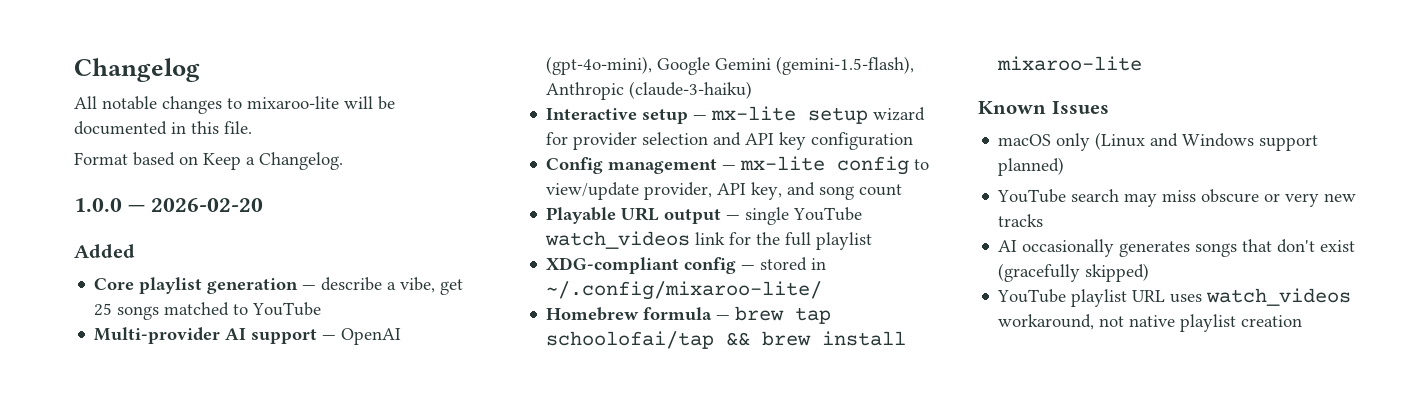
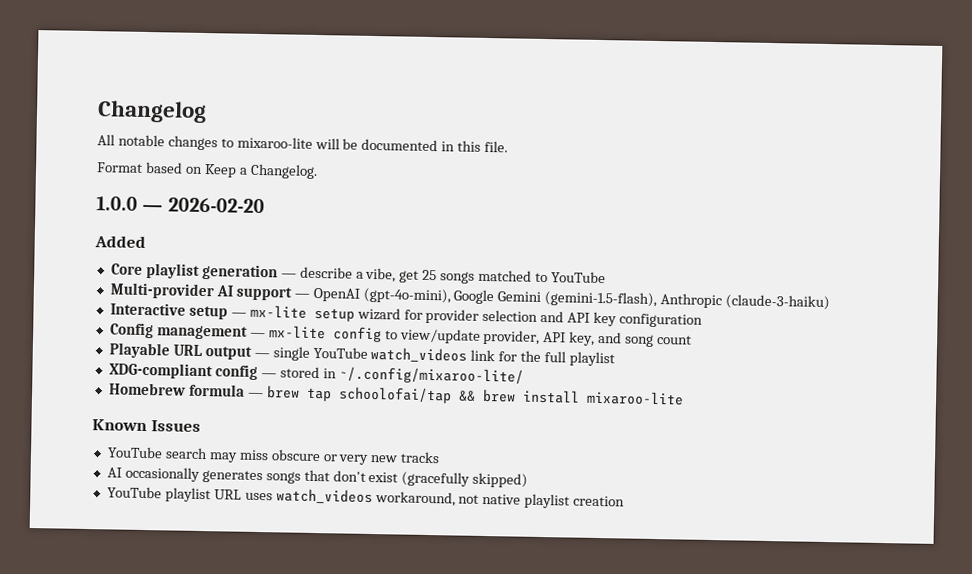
[998,132,1319,151] [998,157,1065,176] // macOS only (Linux and Windows support planned) -> (201, 426) none

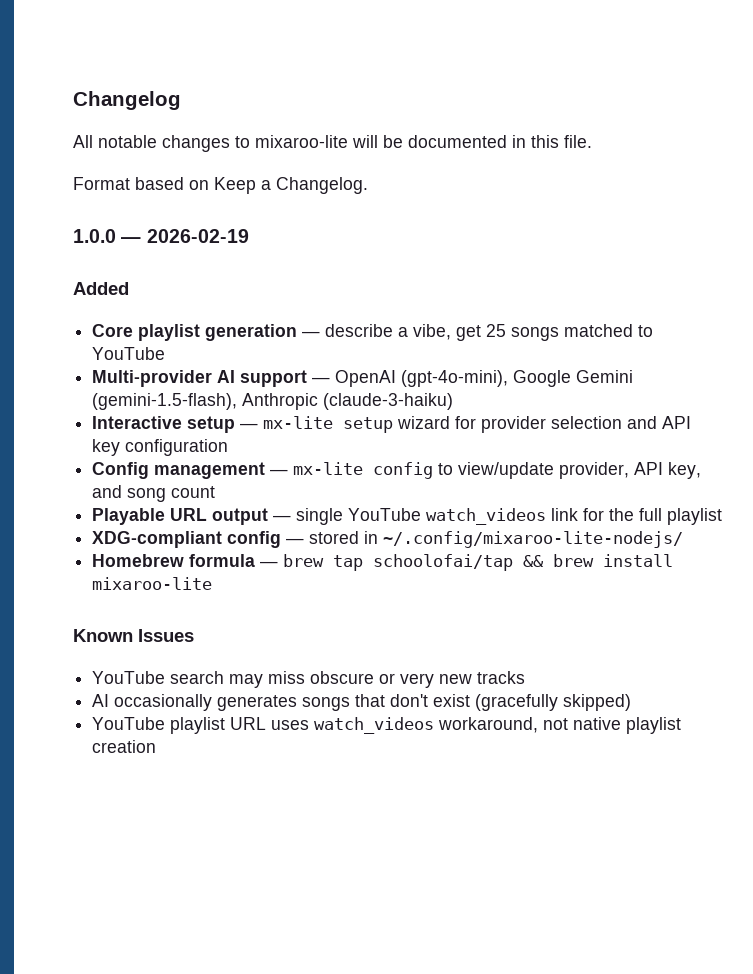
[167,197,265,214] 2026-02-20 -> [146,229,249,243] 2026-02-19
[338,366,524,385] ~/.config/mixaroo-lite/ -> [383,531,684,548] ~/.config/mixaroo-lite-nodejs/

